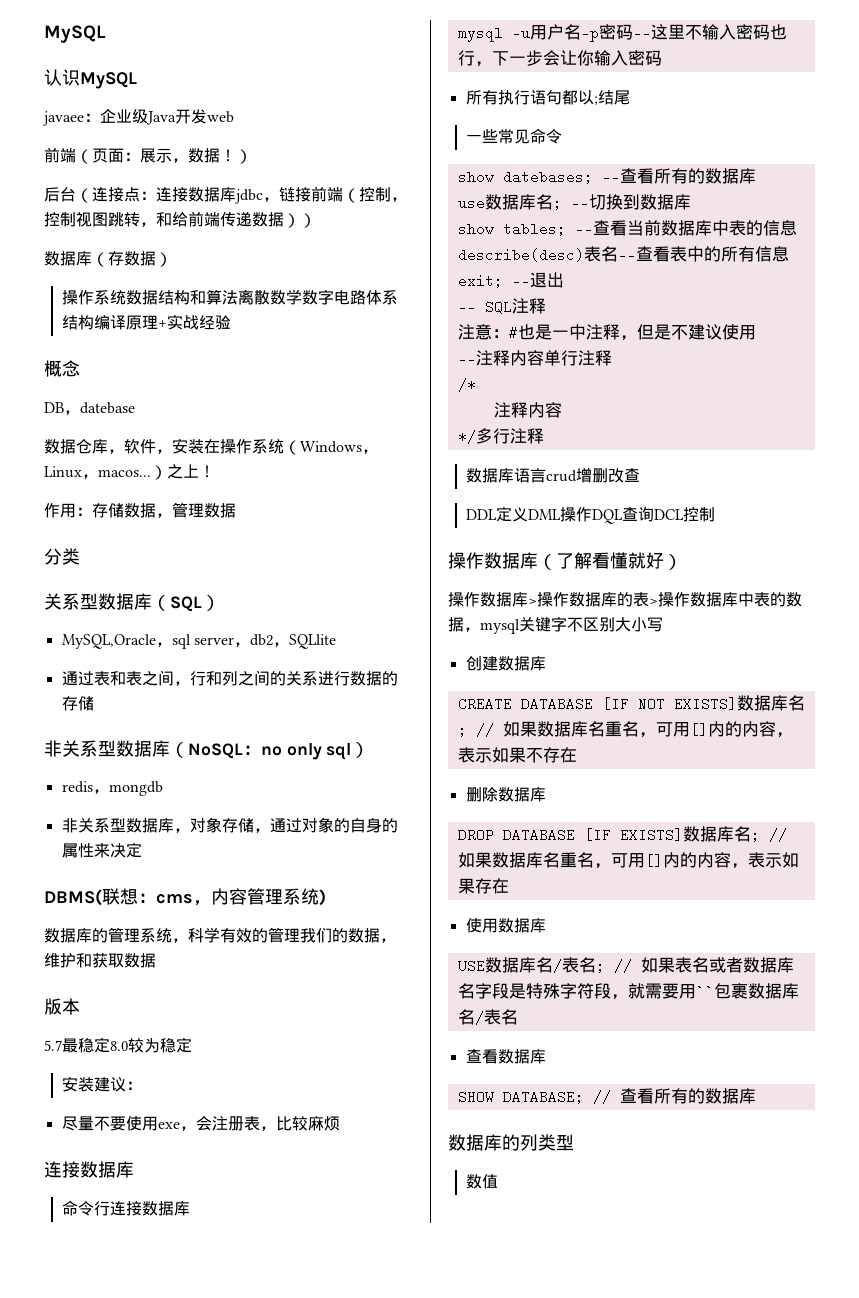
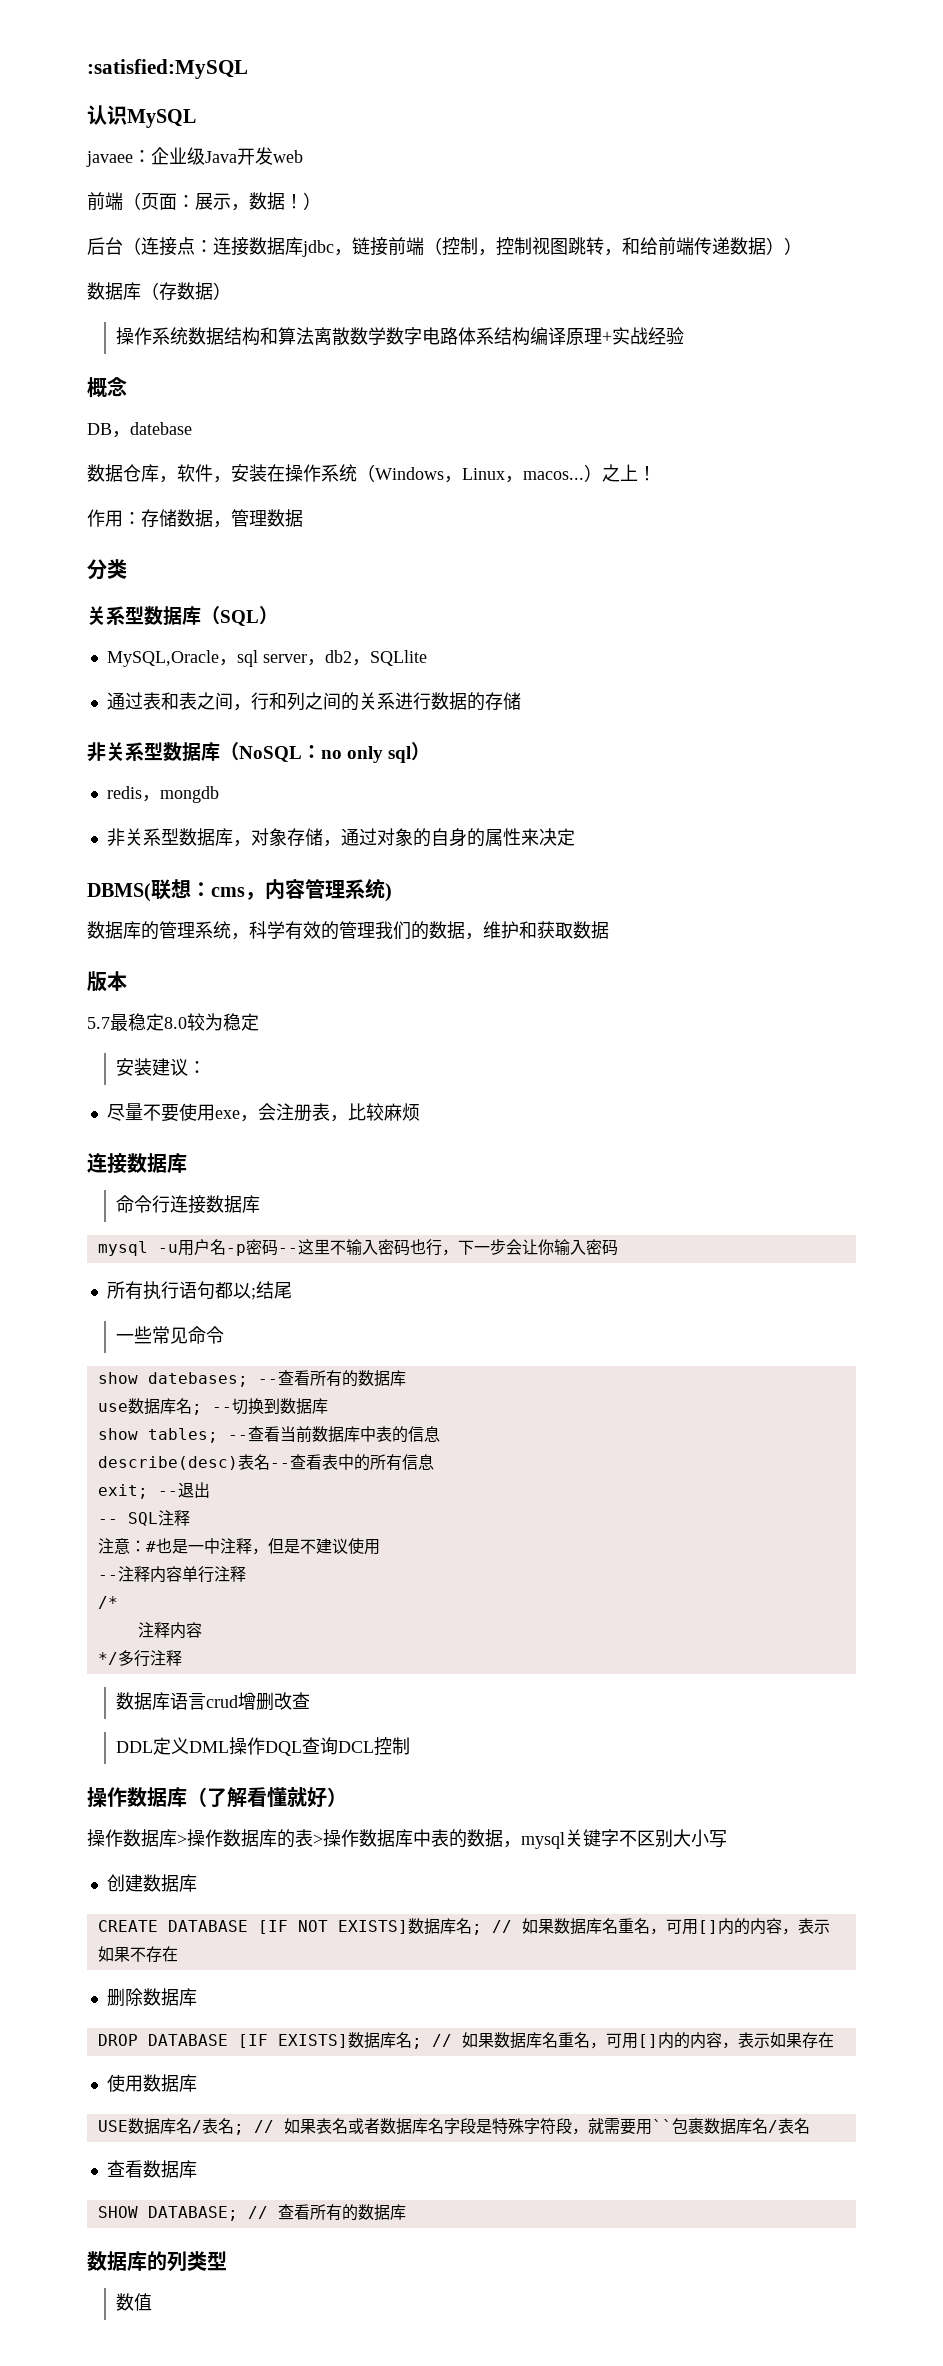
[44,25,106,43] MySQL -> [87,59,248,79] :satisfied:MySQL

